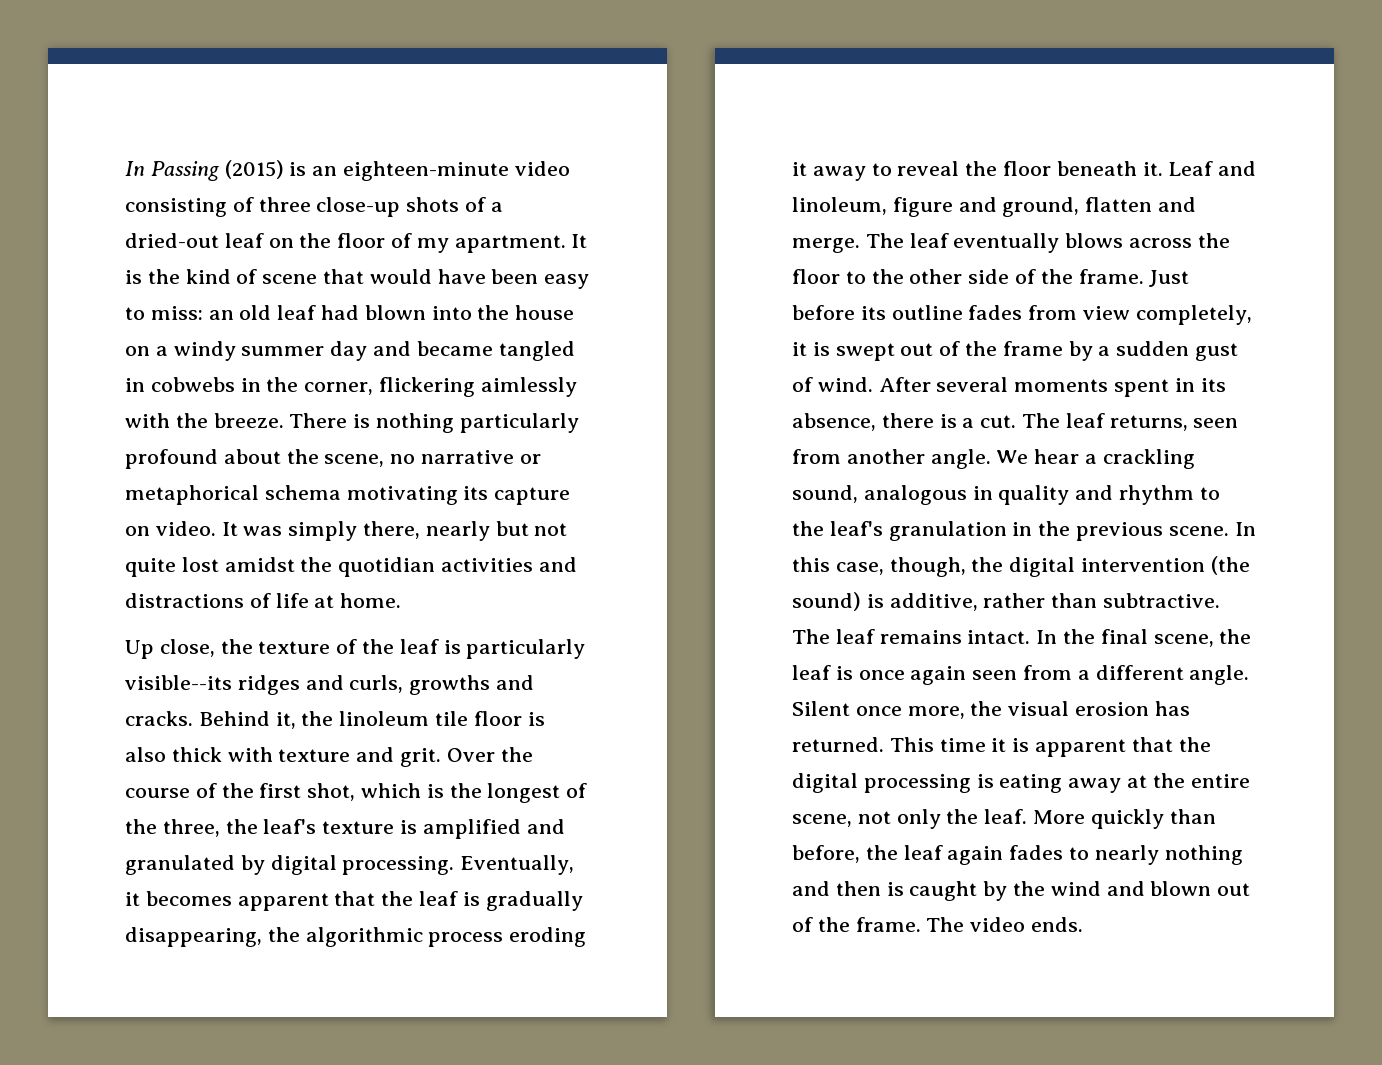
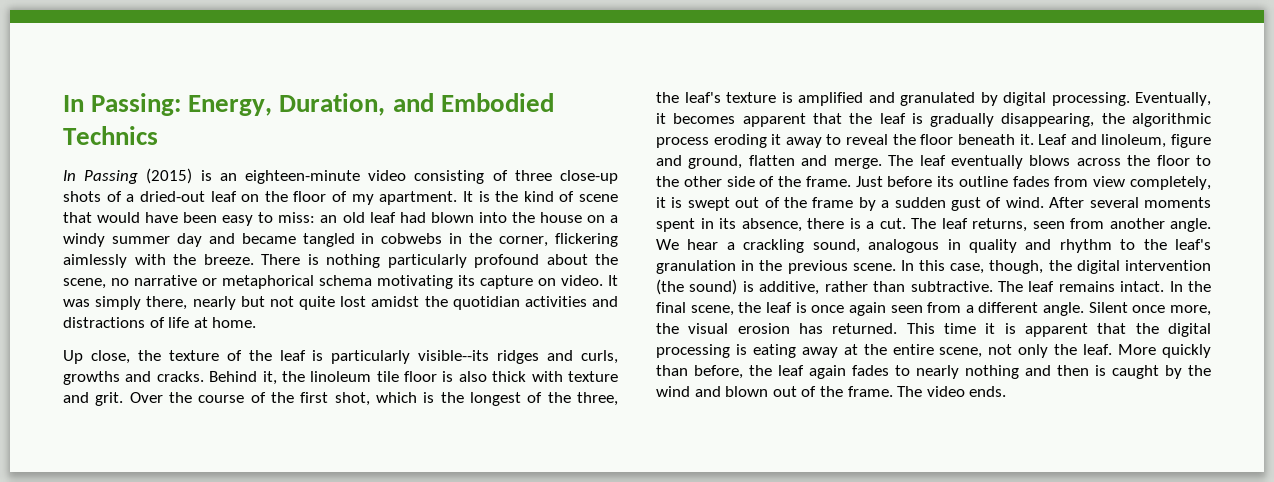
[125,161,145,176] In -> [63,93,554,116] [63,126,158,145] [63,170,76,181] In Passing: Energy, Duration, and Embodied Technics // In

